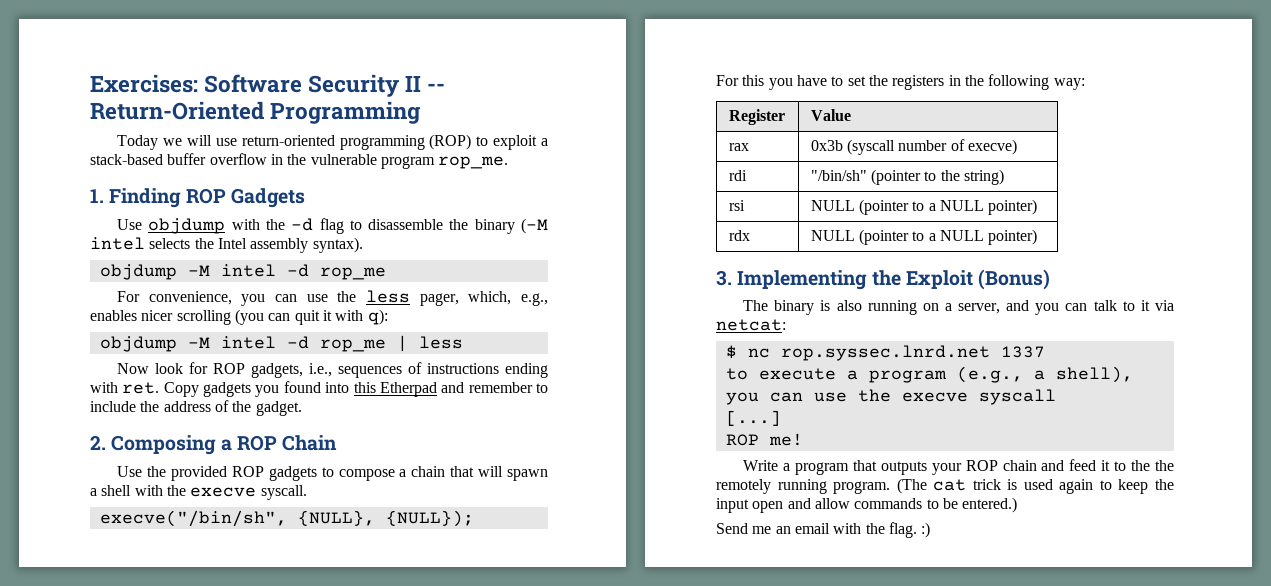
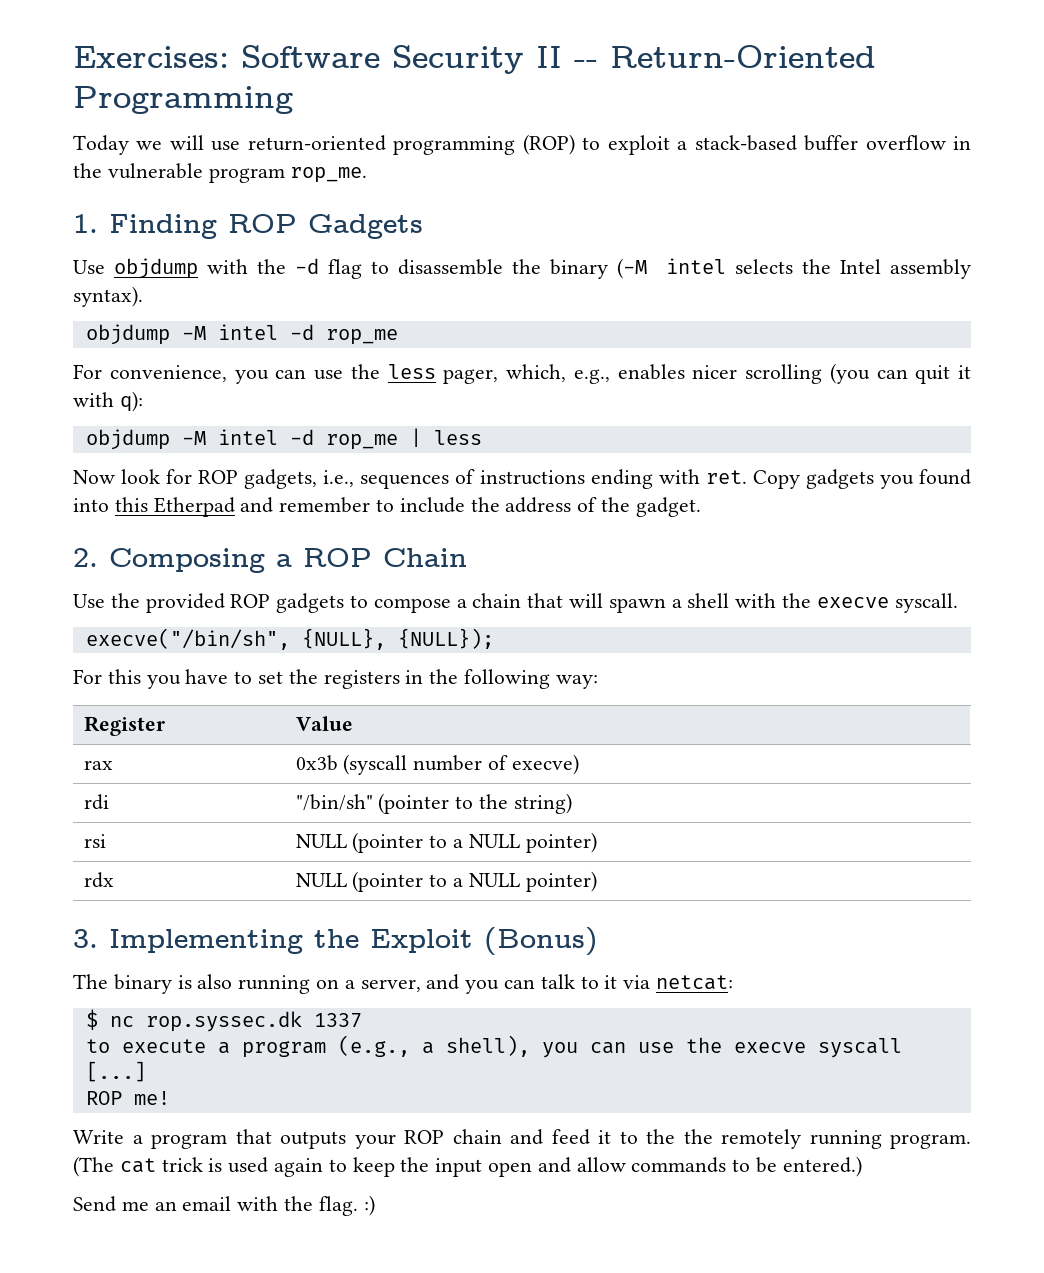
[780,345,990,361] rop.syssec.lnrd.net -> [145,1011,302,1032] rop.syssec.dk

